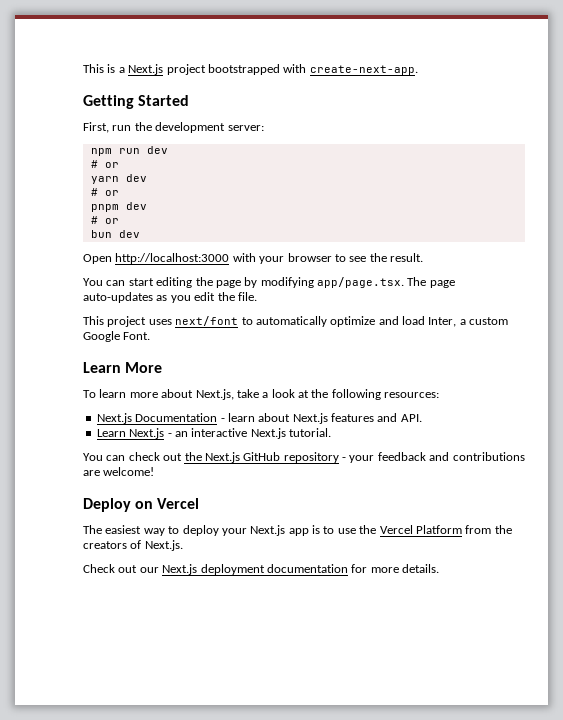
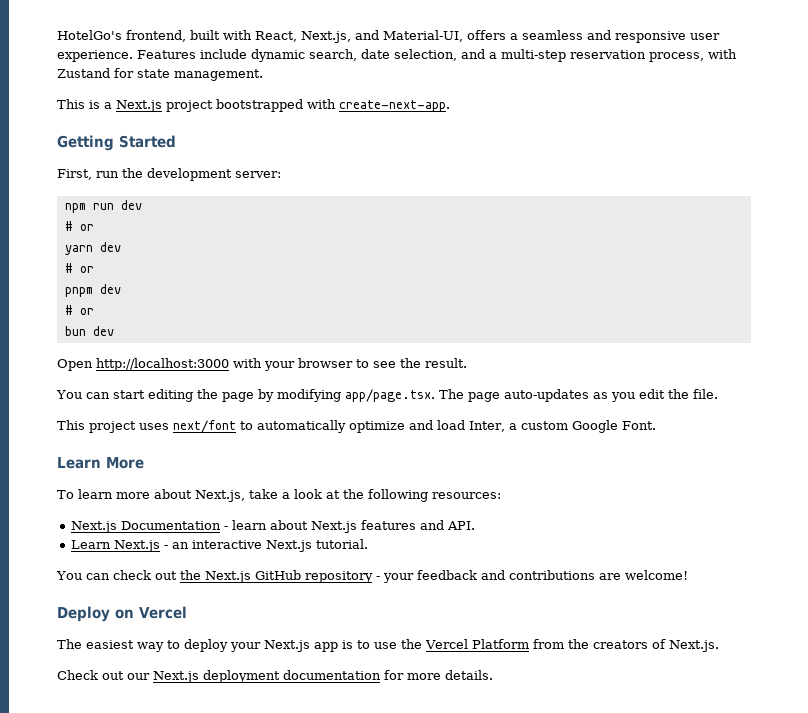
(83, 68) none -> [57,30,720,43] [57,49,737,62] [57,68,263,81] HotelGo's frontend, built with React, Next.js, and Material-UI, offers a seamless and responsive user experience. Features include dynamic search, date selection, and a multi-step reservation process, with Zustand for state management. //

